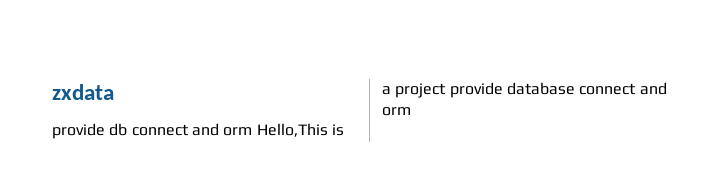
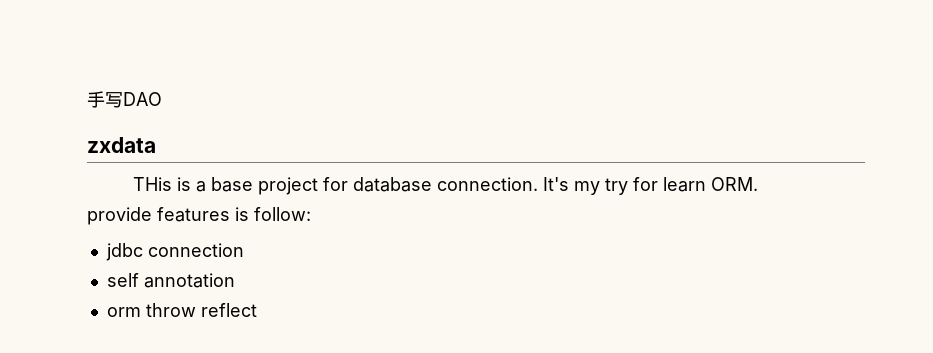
(52, 92) none -> [87,91,162,108] 手写DAO //
[52,123,344,139] [382,82,667,98] [382,107,411,116] provide db connect and orm Hello,This is a project provide database connect and orm -> [133,177,759,195] [87,207,311,225] [105,243,244,261] [106,273,235,288] [106,303,257,317] THis is a base project for database connection. It's my try for learn ORM. // provide features is follow: // jdbc connection // self annotation // orm throw reflect

